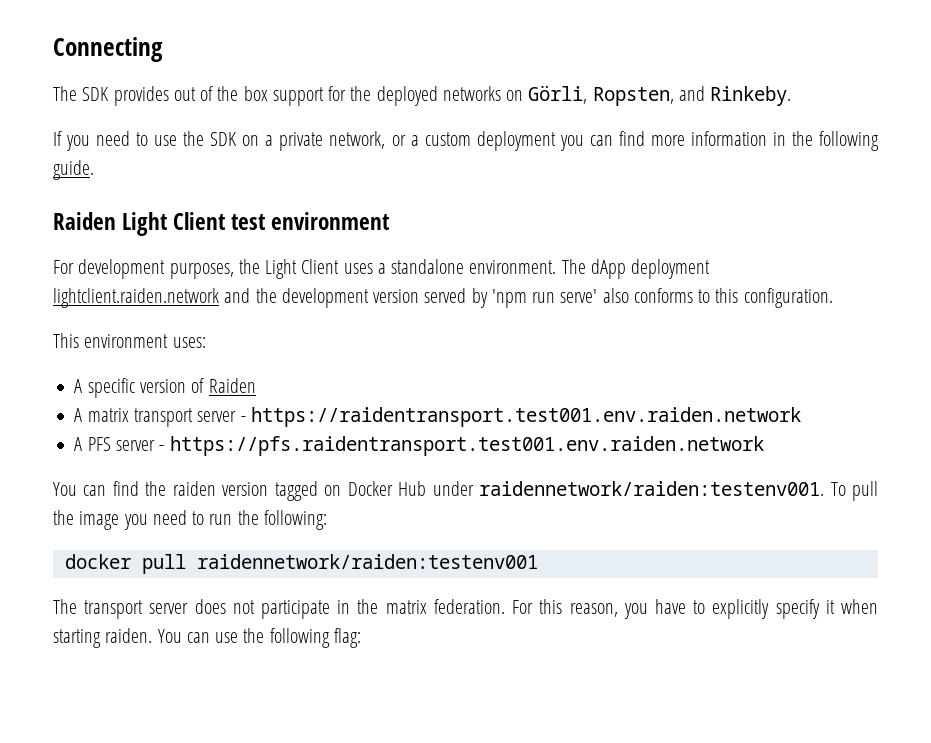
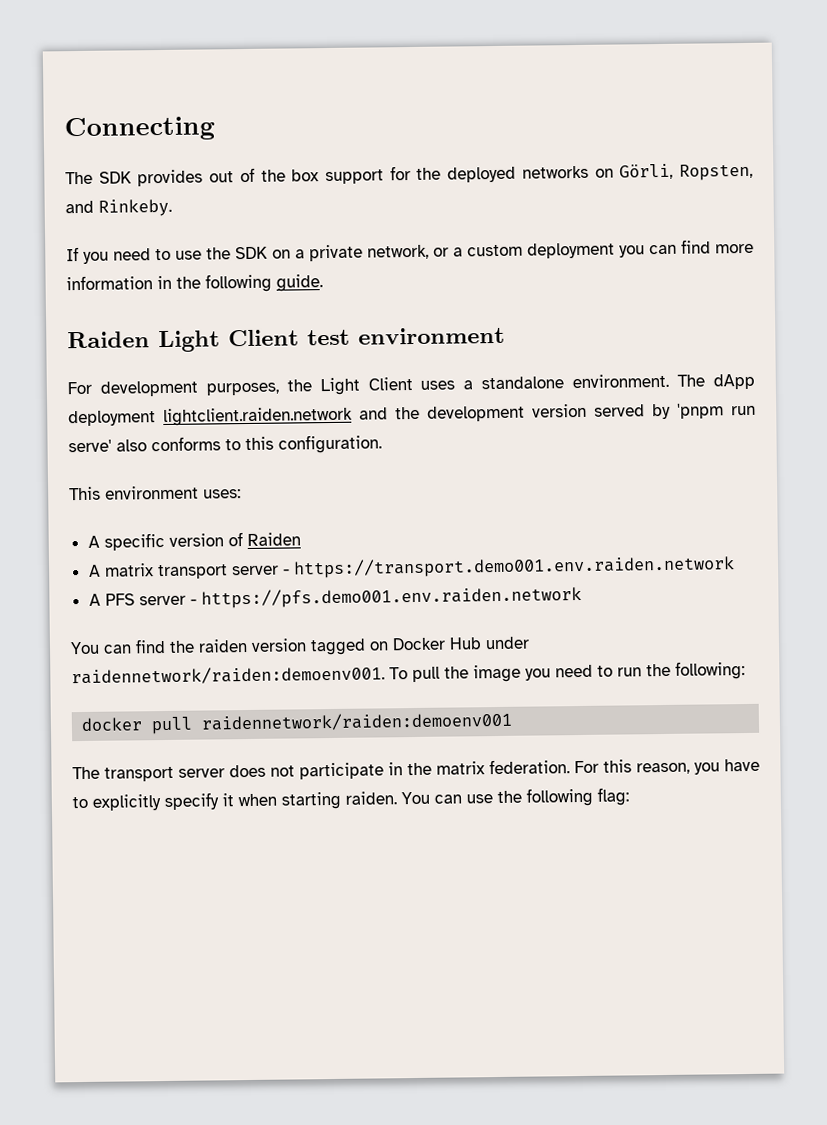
[491,289,527,308] 'npm -> [677,403,724,419] 'pnpm
[250,407,801,427] https://raidentransport.test001.env.raiden.network -> [292,555,735,579] https://transport.demo001.env.raiden.network
[169,436,764,456] https://pfs.raidentransport.test001.env.raiden.network -> [200,585,582,609] https://pfs.demo001.env.raiden.network
[479,481,825,496] raidennetwork/raiden:testenv001. -> [71,665,385,686] raidennetwork/raiden:demoenv001.
[196,554,538,569] raidennetwork/raiden:testenv001 -> [201,711,513,732] raidennetwork/raiden:demoenv001

